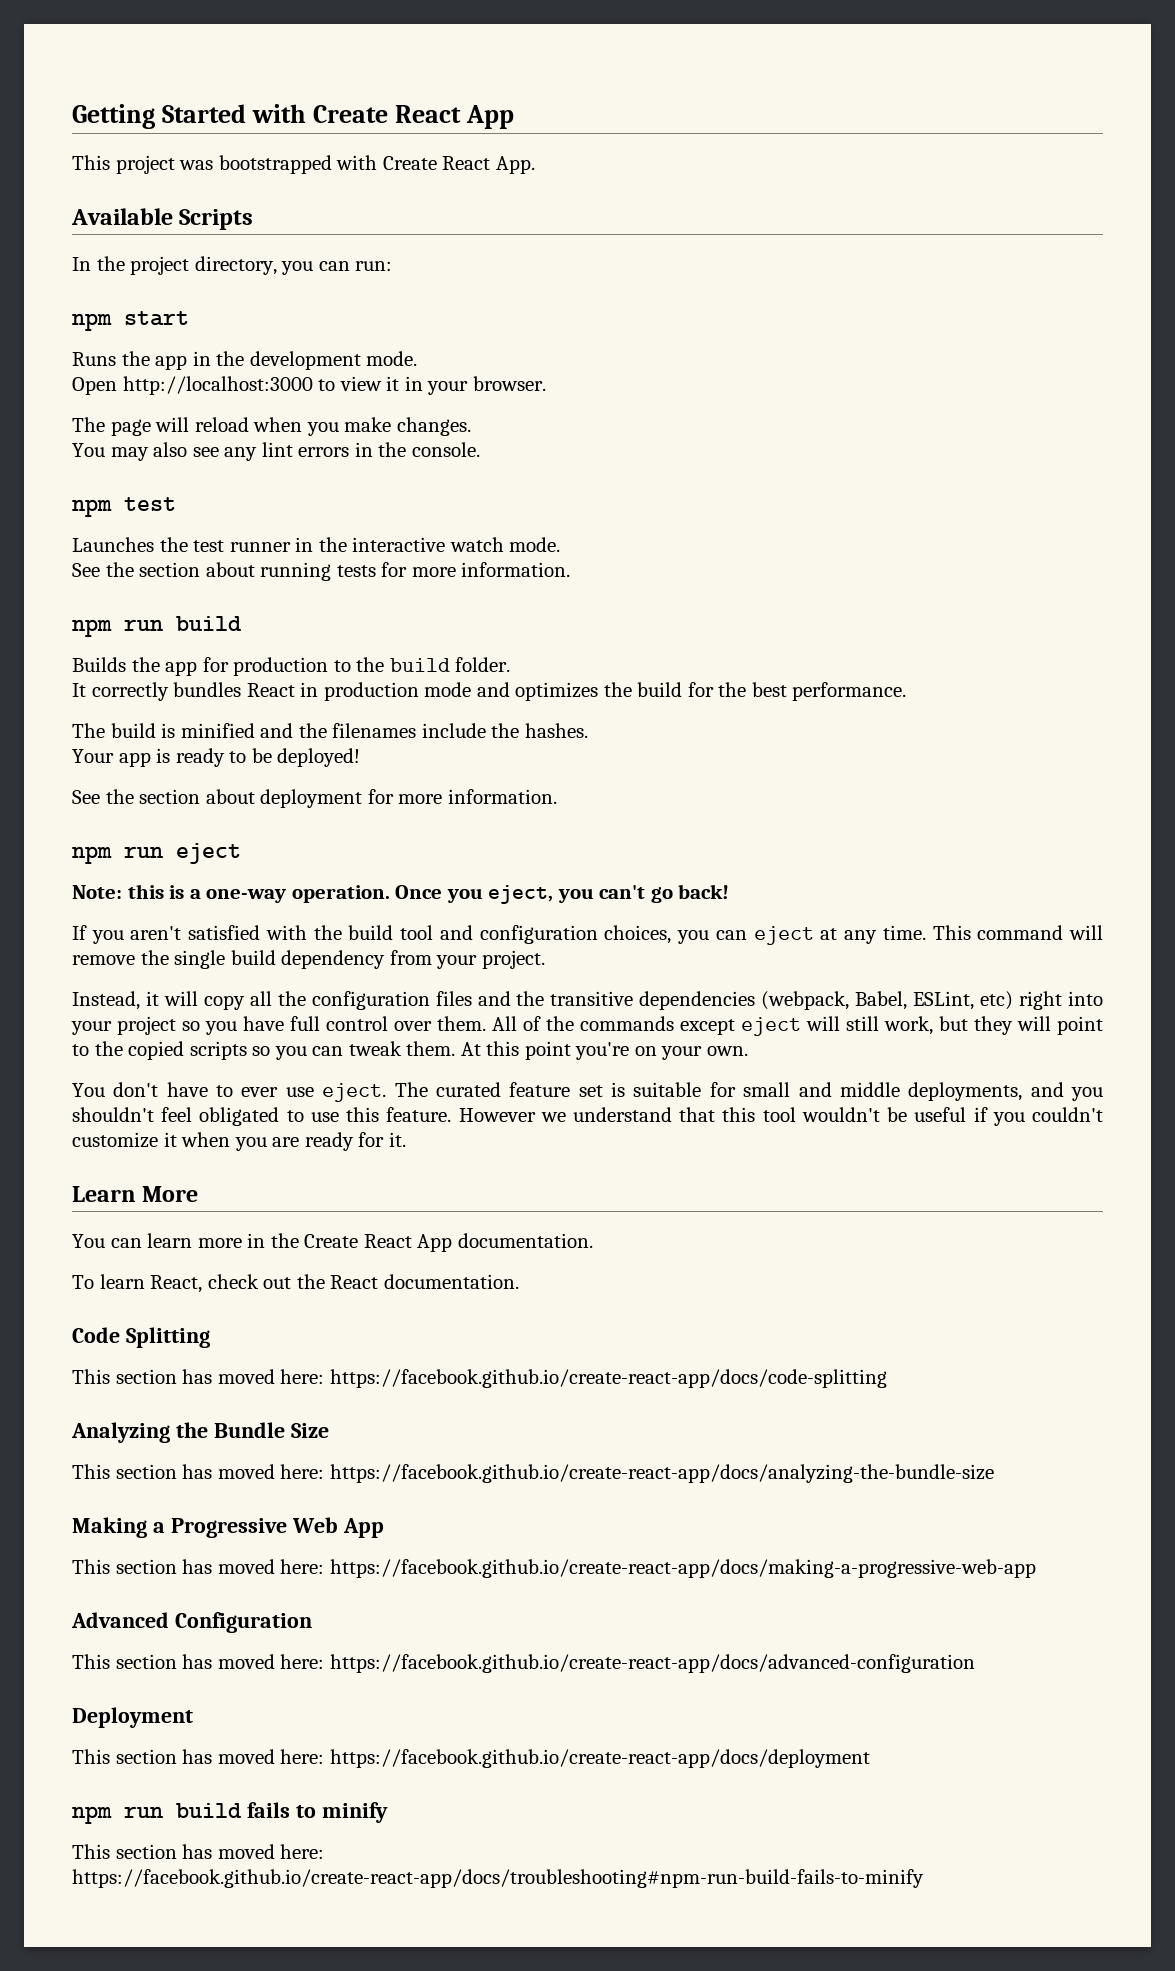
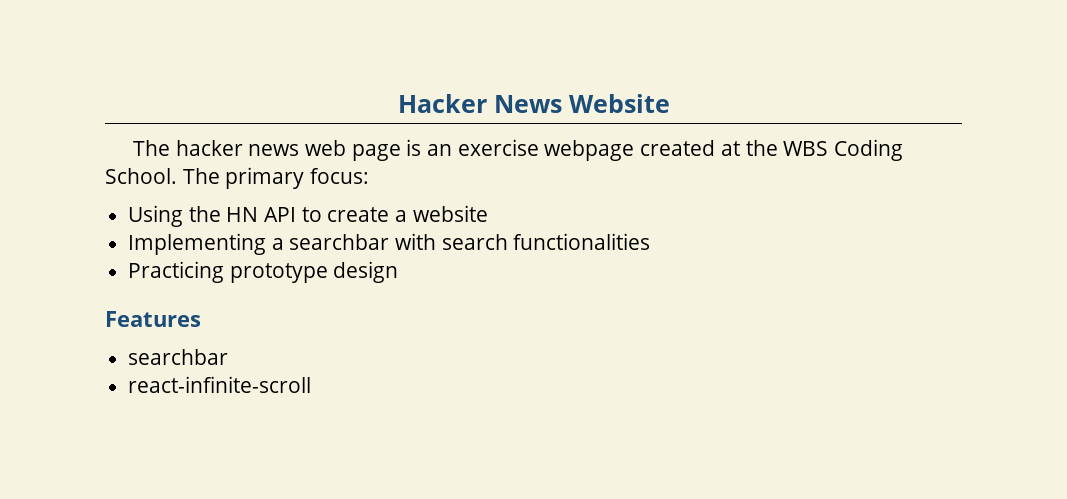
[72,104,515,129] [72,155,535,174] [71,208,254,230] [72,256,393,275] [72,311,189,331] [72,351,418,370] [72,376,546,395] [72,417,471,436] [72,442,480,461] [72,497,176,517] [72,537,561,552] [72,562,571,581] [72,616,242,637] [72,657,511,676] [72,682,907,701] [72,723,588,738] [72,748,361,767] [72,789,557,808] [72,843,241,864] [72,884,730,904] [72,925,1103,945] [72,950,545,969] [72,991,1104,1010] [71,1016,1103,1036] [72,1041,749,1060] [72,1082,1103,1102] [72,1107,1103,1126] [72,1132,406,1151] [72,1186,199,1202] [72,1233,593,1252] [72,1274,519,1293] [72,1327,210,1348] [72,1369,887,1388] [71,1422,329,1443] [72,1464,994,1483] [72,1517,384,1538] [72,1559,1036,1578] [71,1612,312,1633] [72,1654,975,1673] [72,1707,193,1728] [72,1749,870,1768] [72,1802,388,1824] [72,1844,325,1859] [72,1869,924,1888] Getting Started with Create React App // This project was bootstrapped with Create React App. // Available Scripts // In the project directory, you can run: // npm start // Runs the app in the development mode. // Open http://localhost:3000 to view it in your browser. // The page will reload when you make changes. // You may also see any lint errors in the console. // npm test // Launches the test runner in the interactive watch mode. // See the section about running tests for more information. // npm run build // Builds the app for production to the build folder. // It correctly bundles React in production mode and optimizes the build for the best performance. // The build is minified and the filenames include the hashes. // Your app is ready to be deployed! // See the section about deployment for more information. // npm run eject // Note: this is a one-way operation. Once you eject, you can't go back! // If you aren't satisfied with the build tool and configuration choices, you can eject at any time. This command will remove the single build dependency from your project. // Instead, it will copy all the configuration files and the transitive dependencies (webpack, Babel, ESLint, etc) right into your project so you have full control over them. All of the commands except eject will still work, but they will point to the copied scripts so you can tweak them. At this point you're on your own. // You don't have to ever use eject. The curated feature set is suitable for small and middle deployments, and you shouldn't feel obligated to use this feature. However we understand that this tool wouldn't be useful if you couldn't customize it when you are ready for it. // Learn More // You can learn more in the Create React App documentation. // To learn React, check out the React documentation. // Code Splitting // This section has moved here: https://facebook.github.io/create-react-app/docs/code-splitting // Analyzing the Bundle Size // This section has moved here: https://facebook.github.io/create-react-app/docs/analyzing-the-bundle-size // Making a Progressive Web App // This section has moved here: https://facebook.github.io/create-react-app/docs/making-a-progressive-web-app // Advanced Configuration // This section has moved here: https://facebook.github.io/create-react-app/docs/advanced-configuration // Deployment // This section has moved here: https://facebook.github.io/create-react-app/docs/deployment // npm run build fails to minify // This section has moved here: https://facebook.github.io/create-react-app/docs/troubleshooting#npm-run-build-fails-to-minify -> [397,94,670,113] [133,139,903,161] [105,167,370,189] [128,205,488,227] [128,233,651,255] [128,261,399,283] [105,311,201,327] [128,349,229,365] [128,376,312,393] Hacker News Website // The hacker news web page is an exercise webpage created at the WBS Coding School. The primary focus: // Using the HN API to create a website // Implementing a searchbar with search functionalities // Practicing prototype design // Features // searchbar // react-infinite-scroll

